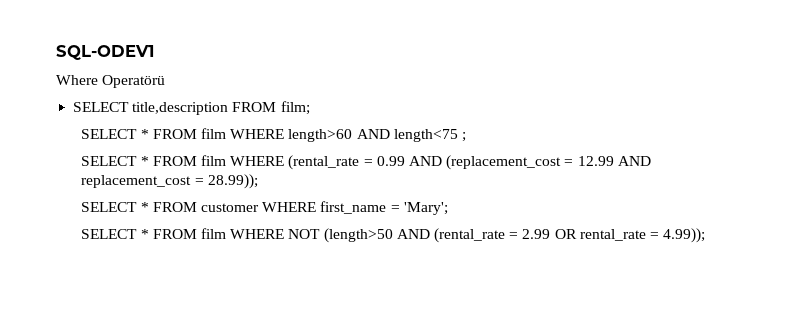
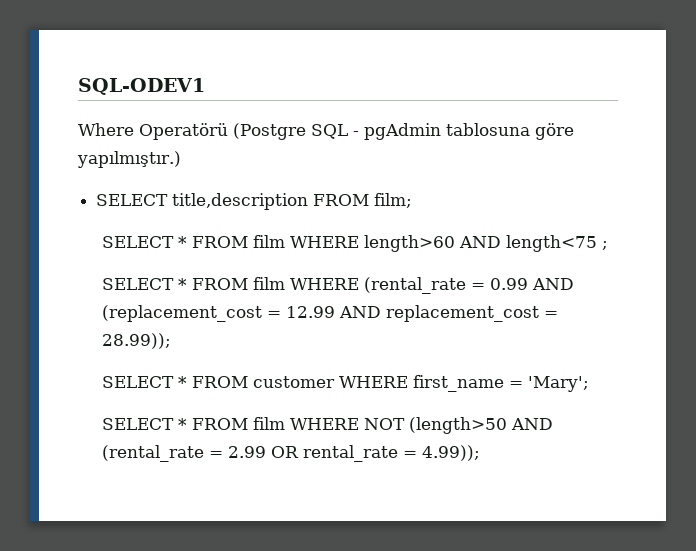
(166, 81) none -> [233,123,574,140] [77,151,181,168] (Postgre SQL - pgAdmin tablosuna göre yapılmıştır.)

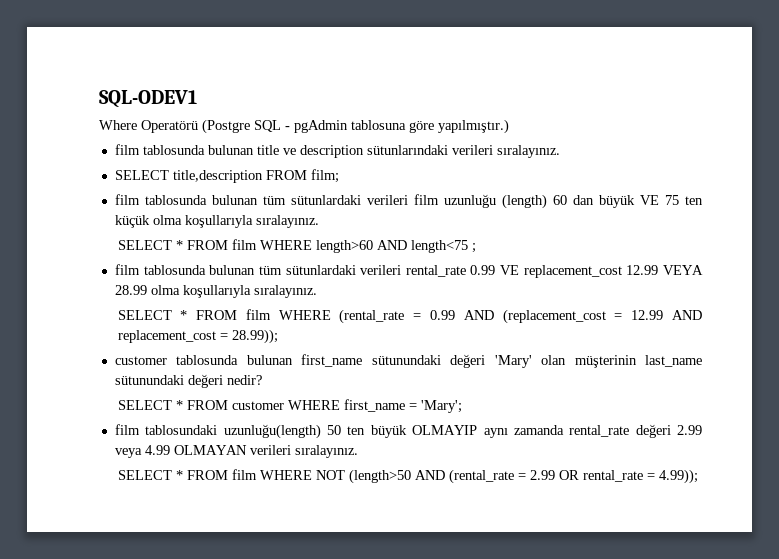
[96,193,413,210] SELECT title,description FROM film; -> [114,144,560,158] [114,169,339,183] [114,194,703,209] [114,215,319,228] film tablosunda bulunan title ve description sütunlarındaki verileri sıralayınız. // SELECT title,description FROM film; // film tablosunda bulunan tüm sütunlardaki verileri film uzunluğu (length) 60 dan büyük VE 75 ten küçük olma koşullarıyla sıralayınız.
(608, 245) none -> [114,264,703,278] [114,285,317,298] // film tablosunda bulunan tüm sütunlardaki verileri rental_rate 0.99 VE replacement_cost 12.99 VEYA 28.99 olma koşullarıyla sıralayınız.
(171, 341) none -> [114,354,702,368] [114,374,262,388] // customer tablosunda bulunan first_name sütunundaki değeri 'Mary' olan müşterinin last_name sütunundaki değeri nedir?
(589, 384) none -> [114,424,702,439] [114,445,358,458] // film tablosundaki uzunluğu(length) 50 ten büyük OLMAYIP aynı zamanda rental_rate değeri 2.99 veya 4.99 OLMAYAN verileri sıralayınız.

